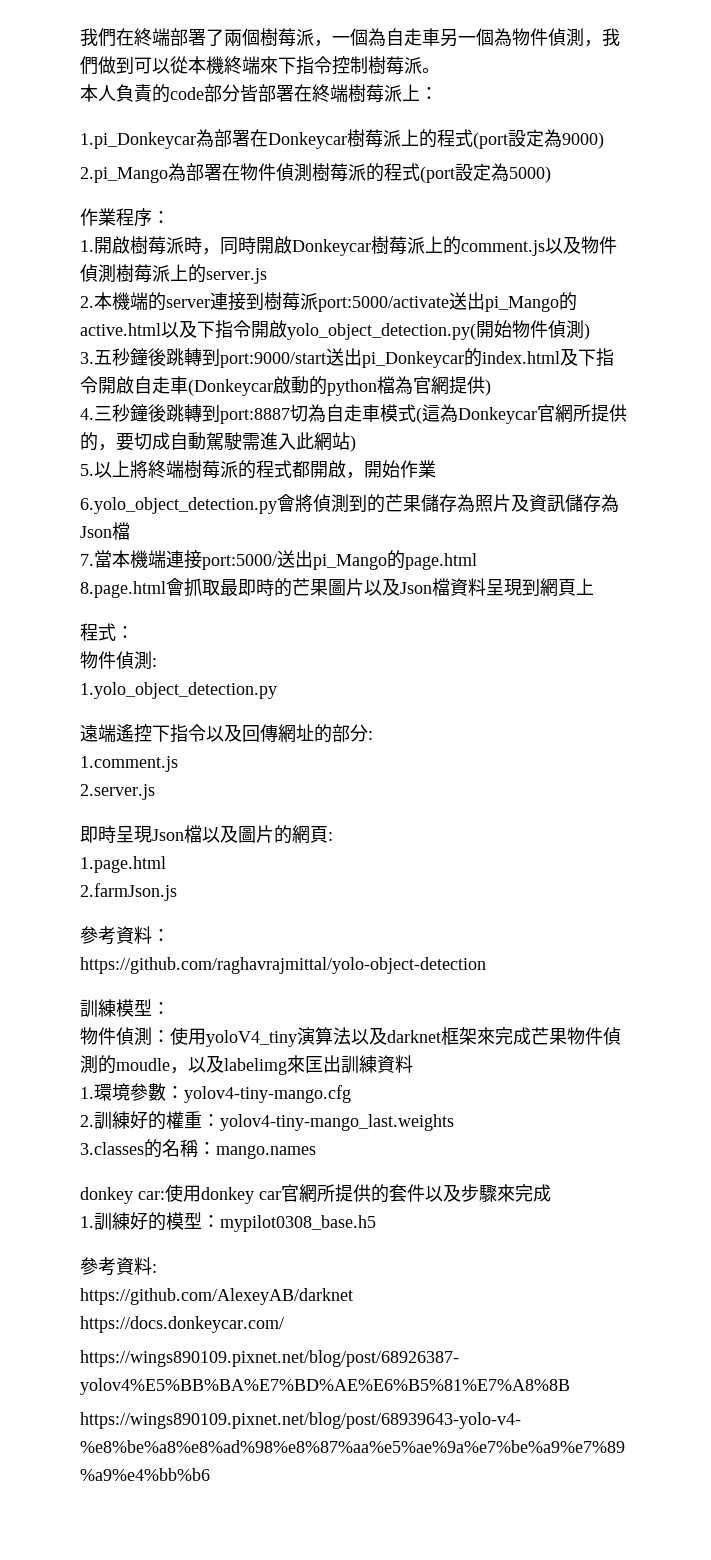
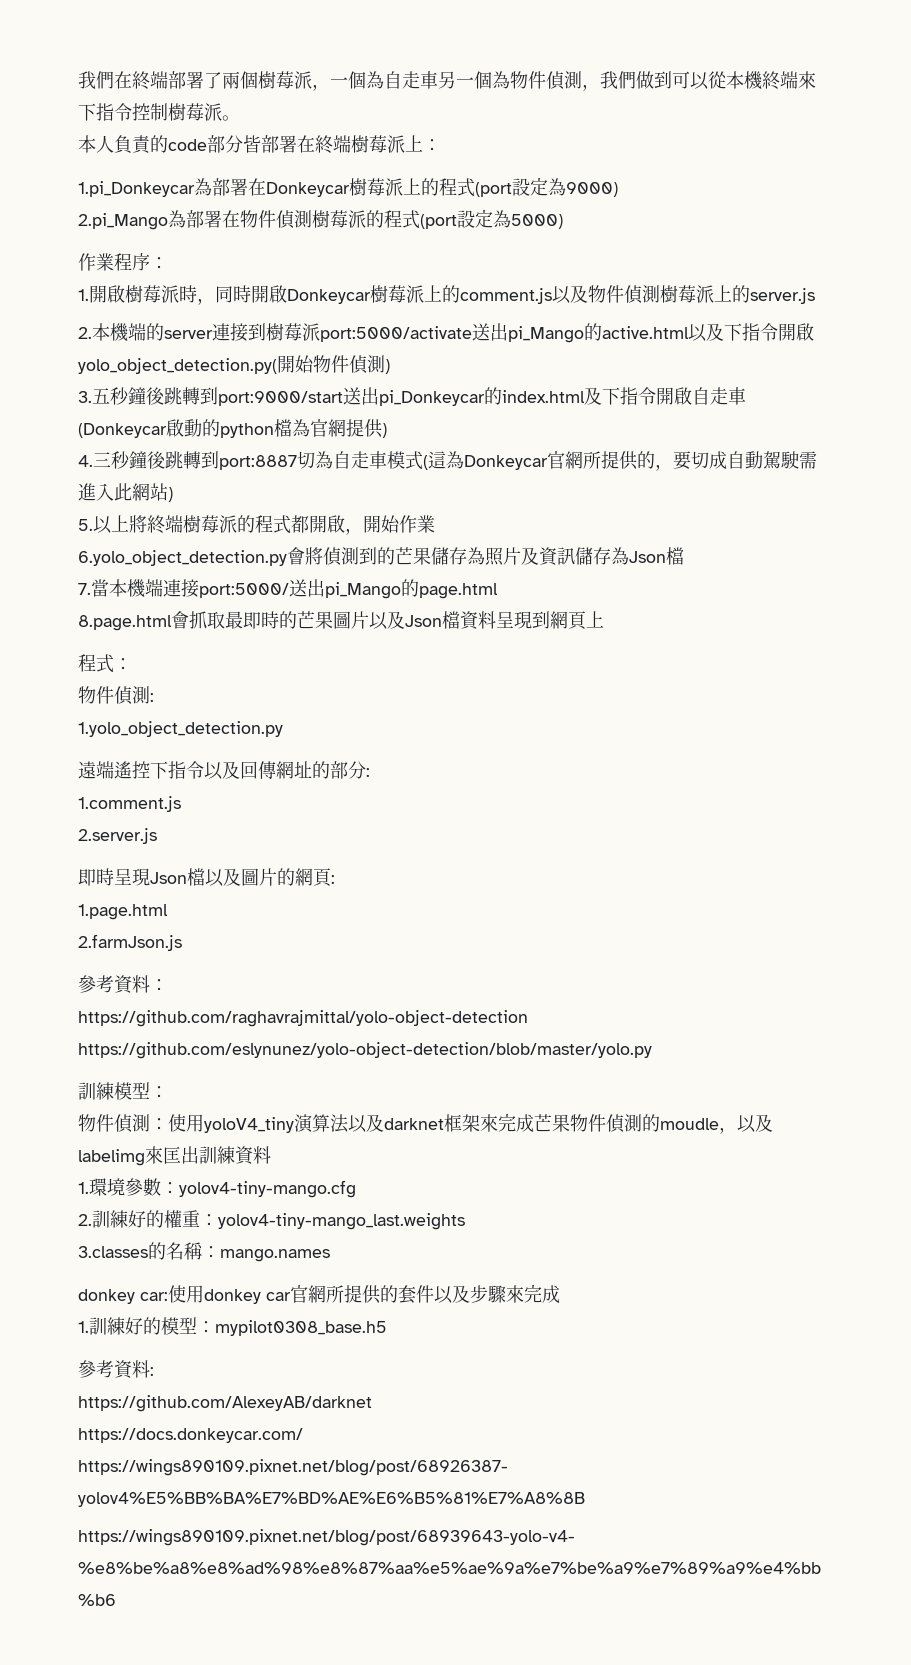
(486, 965) none -> [78,1042,652,1059] https://github.com/eslynunez/yolo-object-detection/blob/master/yolo.py

